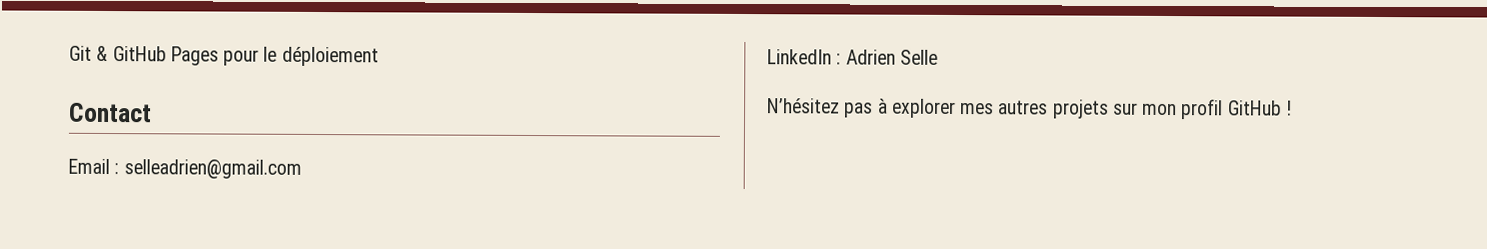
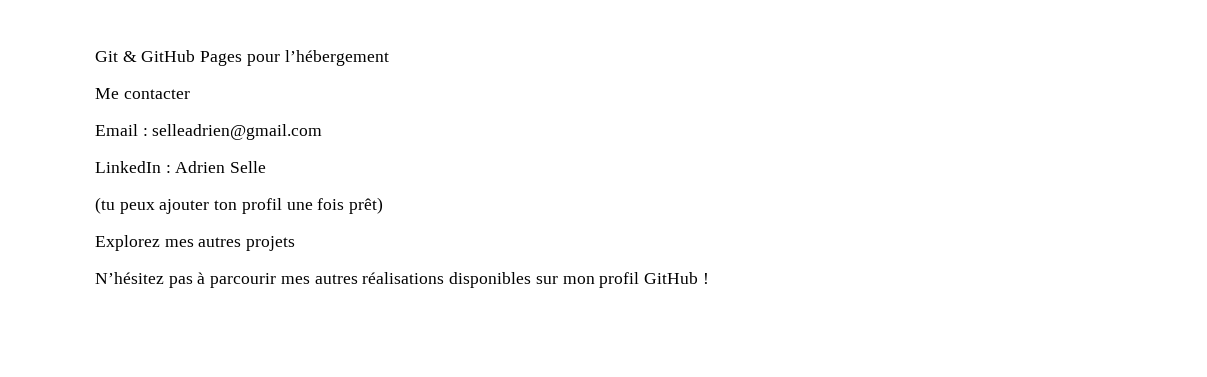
[263,46,379,67] [69,102,152,123] le déploiement // Contact -> [284,50,389,66] [95,88,190,99] l’hébergement // Me contacter
(938, 57) none -> [95,197,384,214] [95,235,296,251] // (tu peux ajouter ton profil une fois prêt) // Explorez mes autres projets
[891,98,1109,119] explorer mes autres projets -> [210,272,532,288] parcourir mes autres réalisations disponibles

